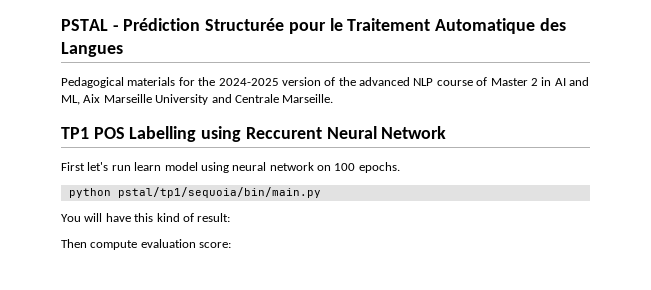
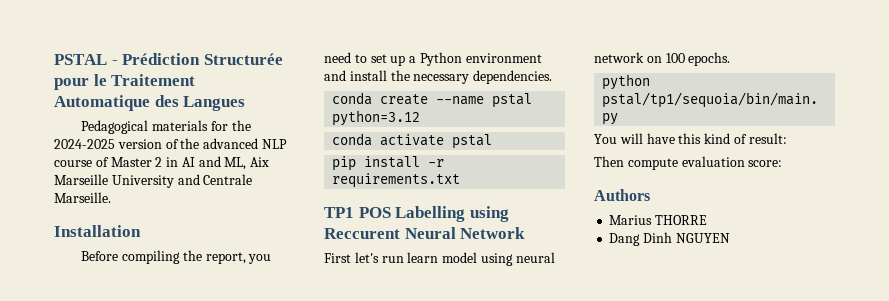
(334, 98) none -> [54,225,141,237] [81,250,272,264] [324,52,542,66] [324,70,553,84] [332,92,533,108] [332,110,421,126] [332,133,493,149] [332,156,445,171] [332,173,461,188] // Installation // Before compiling the report, you need to set up a Python environment and install the necessary dependencies. // conda create --name pstal python=3.12 // conda activate pstal // pip install -r requirements.txt
(232, 245) none -> [594,189,650,201] [609,215,708,225] [609,232,730,246] // Authors // Marius THORRE // Dang Dinh NGUYEN

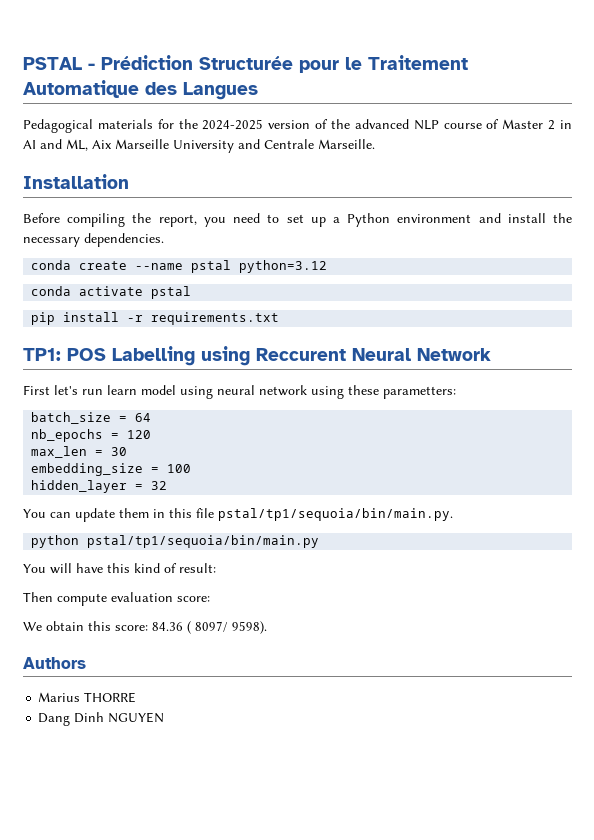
[324,207,354,218] TP1 -> [23,348,61,361] TP1:
[646,52,731,66] on 100 epochs. -> [311,385,456,399] [31,412,152,424] [31,429,152,442] [31,446,128,458] [31,463,192,476] [31,480,168,493] [23,508,453,522] using these parametters: // batch_size = 64 // nb_epochs = 120 // max_len = 30 // embedding_size = 100 // hidden_layer = 32 // You can update them in this file pstal/tp1/sequoia/bin/main.py.
(783, 163) none -> [23,621,267,634] // We obtain this score: 84.36 ( 8097/ 9598).

